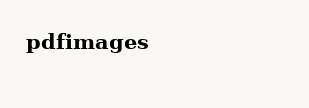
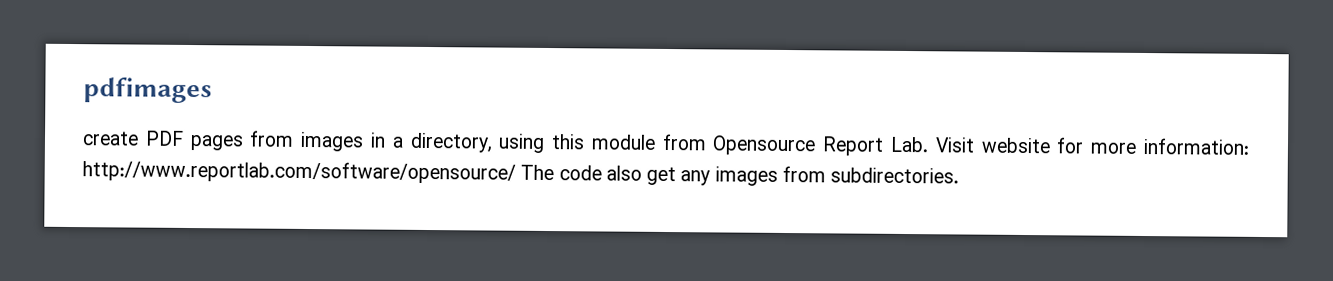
(149, 43) none -> [82,130,1250,156] [82,160,960,186] // create PDF pages from images in a directory, using this module from Opensource Report Lab. Visit website for more information: http://www.reportlab.com/software/opensource/ The code also get any images from subdirectories.

